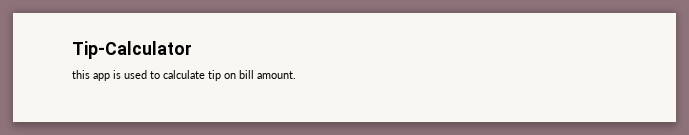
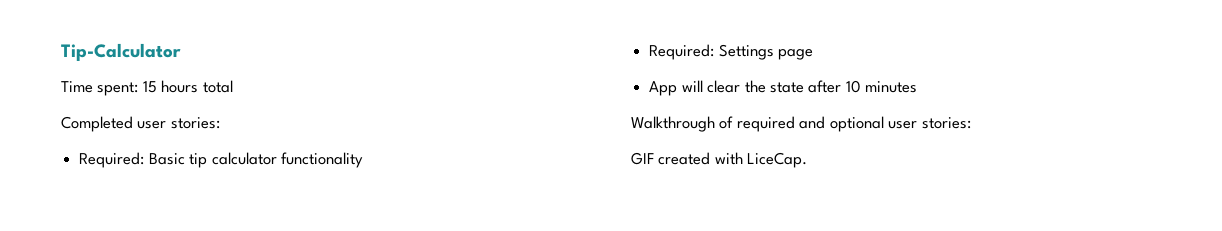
[72,70,296,81] this app is used to calculate tip on bill amount. -> [61,80,233,96] [61,116,220,132] [79,152,363,168] [649,44,814,60] [649,80,918,96] [631,116,971,132] [631,152,808,168] Time spent: 15 hours total // Completed user stories: // Required: Basic tip calculator functionality // Required: Settings page // App will clear the state after 10 minutes // Walkthrough of required and optional user stories: // GIF created with LiceCap.

